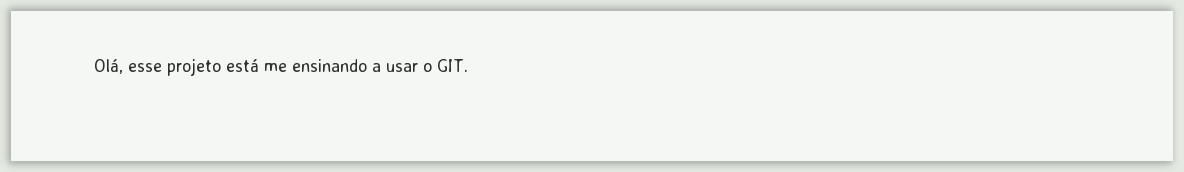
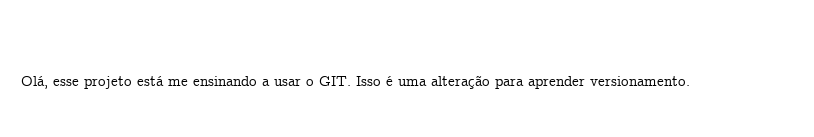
(468, 65) none -> [356,75,690,89] Isso é uma alteração para aprender versionamento.

